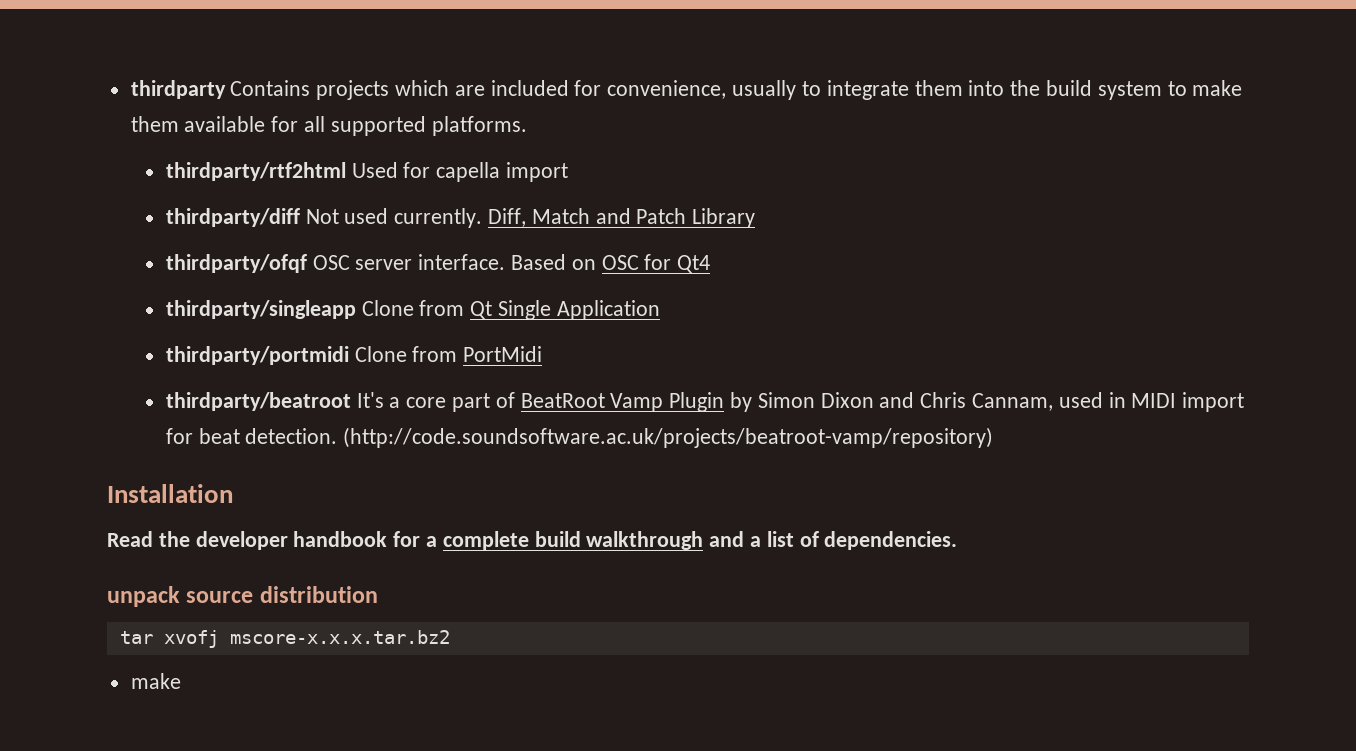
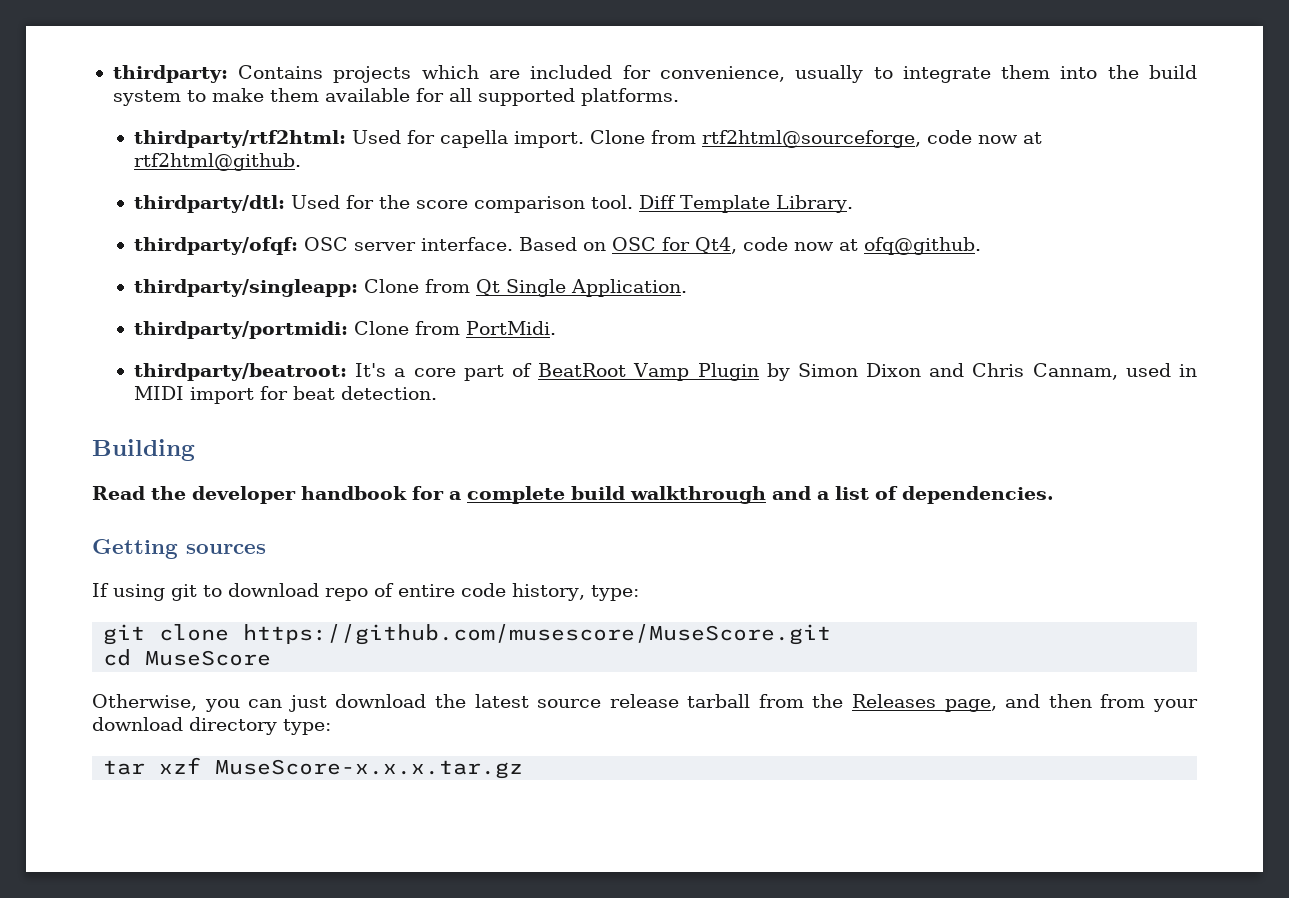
[130,80,226,99] thirdparty -> [112,65,228,83] thirdparty:
[165,162,346,181] thirdparty/rtf2html -> [134,130,347,148] thirdparty/rtf2html:
[505,162,568,182] [165,208,756,228] [165,254,307,273] import // thirdparty/diff Not used currently. Diff, Match and Patch Library // thirdparty/ofqf -> [514,130,1043,148] [134,153,302,171] [134,195,854,213] [134,237,299,255] import. Clone from rtf2html@sourceforge, code now at rtf2html@github. // thirdparty/dtl: Used for the score comparison tool. Diff Template Library. // thirdparty/ofqf:
[677,255,711,273] [165,300,660,320] [165,346,543,365] [165,392,351,411] Qt4 // thirdparty/singleapp Clone from Qt Single Application // thirdparty/portmidi Clone from PortMidi // thirdparty/beatroot -> [695,237,982,255] [134,279,688,297] [134,321,557,339] [134,363,348,381] Qt4, code now at ofq@github. // thirdparty/singleapp: Clone from Qt Single Application. // thirdparty/portmidi: Clone from PortMidi. // thirdparty/beatroot:
[343,427,994,448] [107,484,233,503] (http://code.soundsoftware.ac.uk/projects/beatroot-vamp/repository) // Installation -> [92,439,195,461] // Building
[107,586,378,607] [119,630,450,648] [130,673,181,689] unpack source distribution // tar xvofj mscore-x.x.x.tar.bz2 // make -> [92,539,266,559] [92,583,639,601] [103,624,832,645] [103,649,272,666] [92,694,1198,712] [92,717,331,735] [103,757,524,779] Getting sources // If using git to download repo of entire code history, type: // git clone https://github.com/musescore/MuseScore.git // cd MuseScore // Otherwise, you can just download the latest source release tarball from the Releases page, and then from your download directory type: // tar xzf MuseScore-x.x.x.tar.gz

